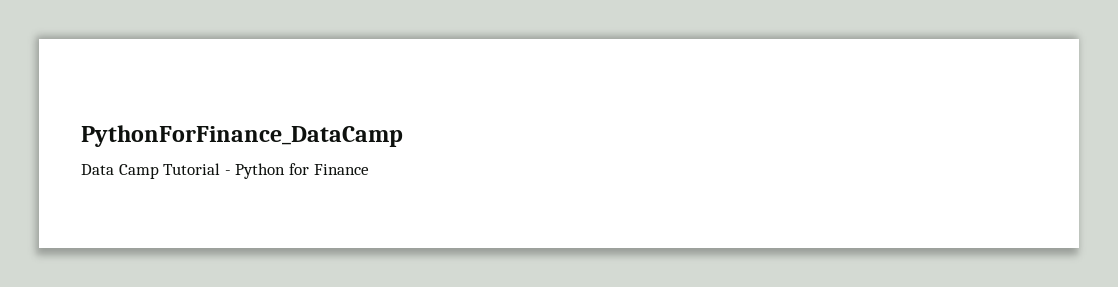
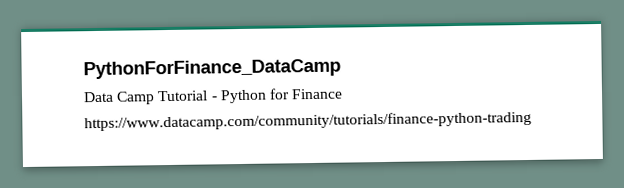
(369, 169) none -> [84,110,532,132] // https://www.datacamp.com/community/tutorials/finance-python-trading

